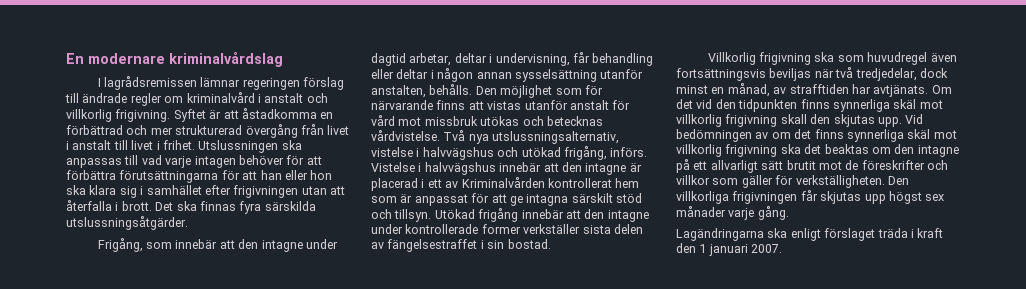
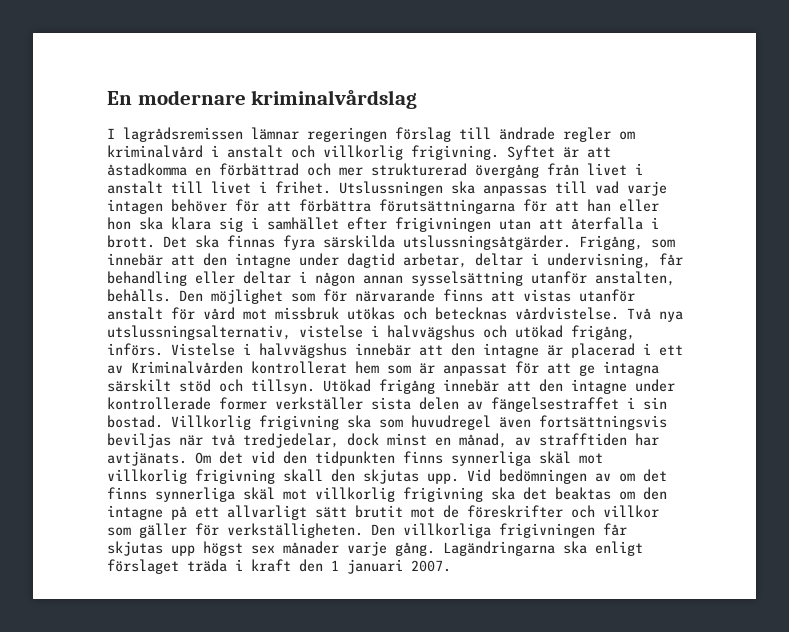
(188, 223) // -> (571, 242) none
(551, 244) // -> (163, 421) none
(789, 213) // -> (435, 549) none

